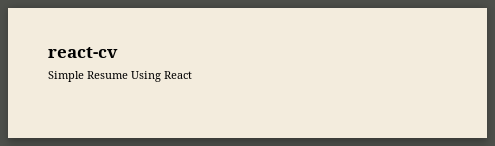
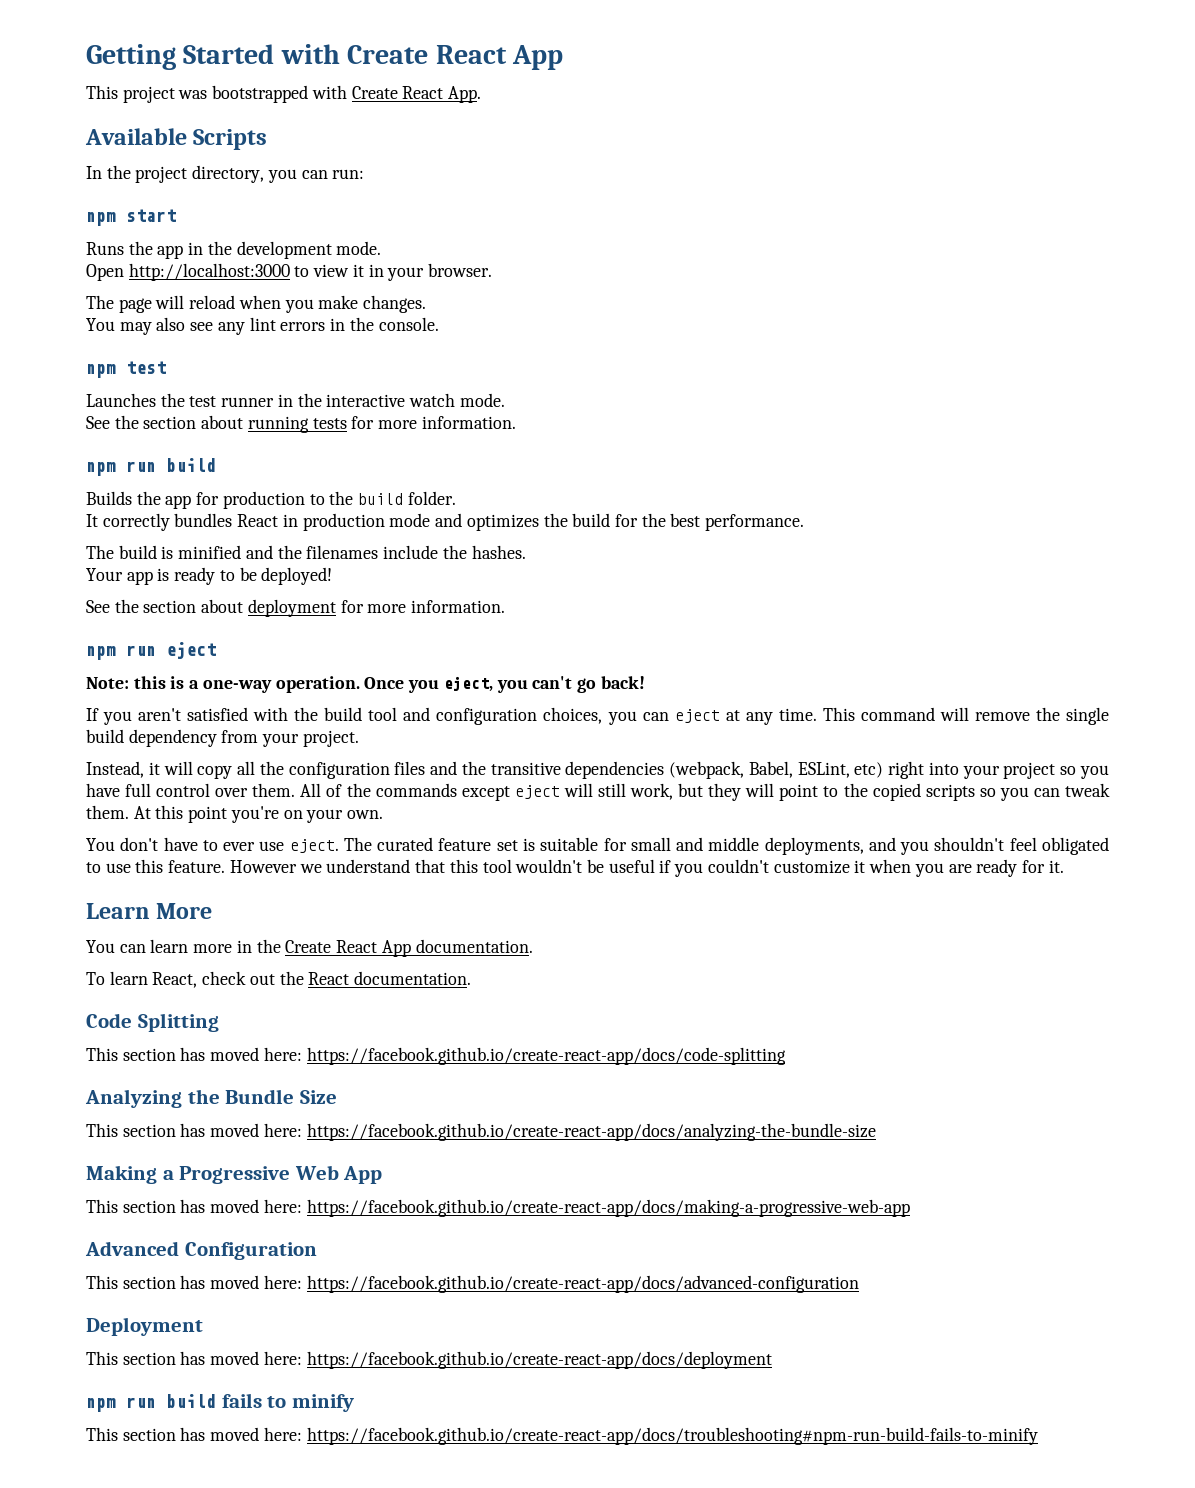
[48,47,118,58] [48,71,192,82] react-cv // Simple Resume Using React -> [86,44,564,70] [86,85,482,103] [85,128,268,150] [86,165,365,183] [86,209,176,226] [86,241,382,259] [86,263,493,281] [86,295,427,313] [86,317,439,335] [86,361,166,378] [86,393,505,407] [86,415,516,433] [86,458,216,476] [86,491,456,509] [86,513,805,531] [86,545,526,559] [86,567,333,585] [86,599,506,617] [86,642,216,660] [86,676,645,693] [86,707,1109,725] [86,729,359,747] [86,761,1110,779] [86,783,1111,801] [86,805,384,823] [86,837,1109,855] [86,859,1064,877] [86,903,213,919] [86,939,533,957] [86,971,472,988] [86,1013,219,1032] [86,1047,786,1065] [85,1089,337,1108] [86,1123,876,1141] [86,1165,383,1184] [86,1199,910,1217] [85,1241,317,1260] [86,1275,859,1293] [86,1317,203,1336] [86,1351,772,1369] [86,1393,354,1412] [86,1427,1038,1445] Getting Started with Create React App // This project was bootstrapped with Create React App. // Available Scripts // In the project directory, you can run: // npm start // Runs the app in the development mode. // Open http://localhost:3000 to view it in your browser. // The page will reload when you make changes. // You may also see any lint errors in the console. // npm test // Launches the test runner in the interactive watch mode. // See the section about running tests for more information. // npm run build // Builds the app for production to the build folder. // It correctly bundles React in production mode and optimizes the build for the best performance. // The build is minified and the filenames include the hashes. // Your app is ready to be deployed! // See the section about deployment for more information. // npm run eject // Note: this is a one-way operation. Once you eject, you can't go back! // If you aren't satisfied with the build tool and configuration choices, you can eject at any time. This command will remove the single build dependency from your project. // Instead, it will copy all the configuration files and the transitive dependencies (webpack, Babel, ESLint, etc) right into your project so you have full control over them. All of the commands except eject will still work, but they will point to the copied scripts so you can tweak them. At this point you're on your own. // You don't have to ever use eject. The curated feature set is suitable for small and middle deployments, and you shouldn't feel obligated to use this feature. However we understand that this tool wouldn't be useful if you couldn't customize it when you are ready for it. // Learn More // You can learn more in the Create React App documentation. // To learn React, check out the React documentation. // Code Splitting // This section has moved here: https://facebook.github.io/create-react-app/docs/code-splitting // Analyzing the Bundle Size // This section has moved here: https://facebook.github.io/create-react-app/docs/analyzing-the-bundle-size // Making a Progressive Web App // This section has moved here: https://facebook.github.io/create-react-app/docs/making-a-progressive-web-app // Advanced Configuration // This section has moved here: https://facebook.github.io/create-react-app/docs/advanced-configuration // Deployment // This section has moved here: https://facebook.github.io/create-react-app/docs/deployment // npm run build fails to minify // This section has moved here: https://facebook.github.io/create-react-app/docs/troubleshooting#npm-run-build-fails-to-minify

